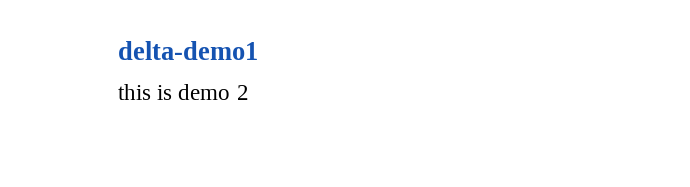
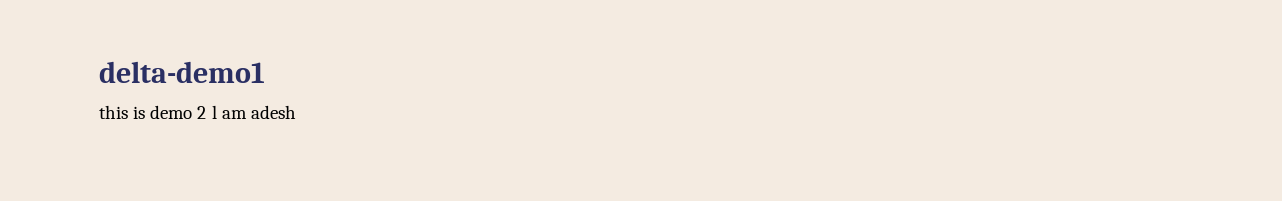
(249, 92) none -> [211,105,296,119] l am adesh

